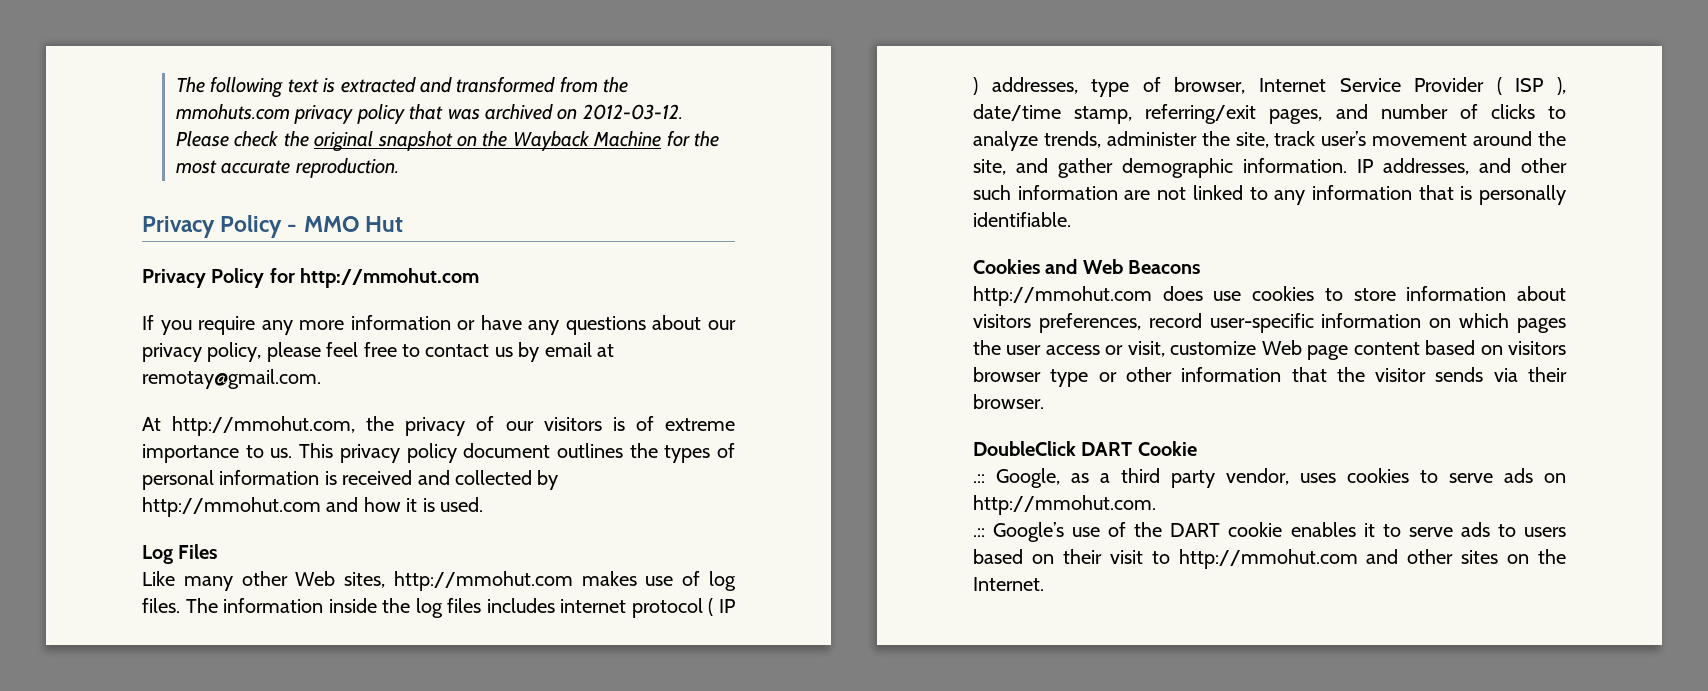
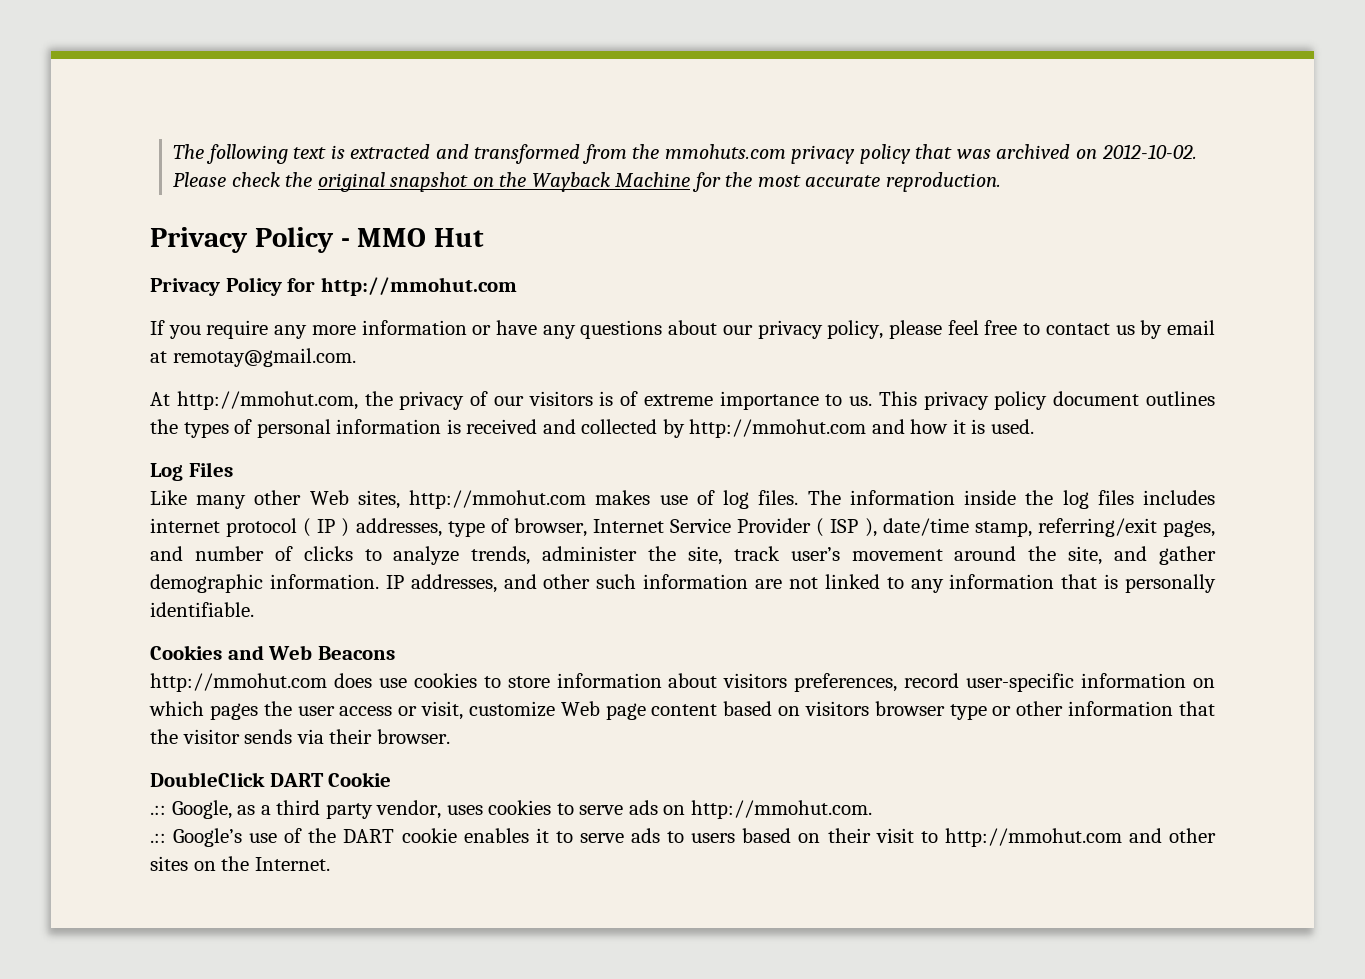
[582,104,683,120] 2012-03-12. -> [1101,144,1197,159] 2012-10-02.

